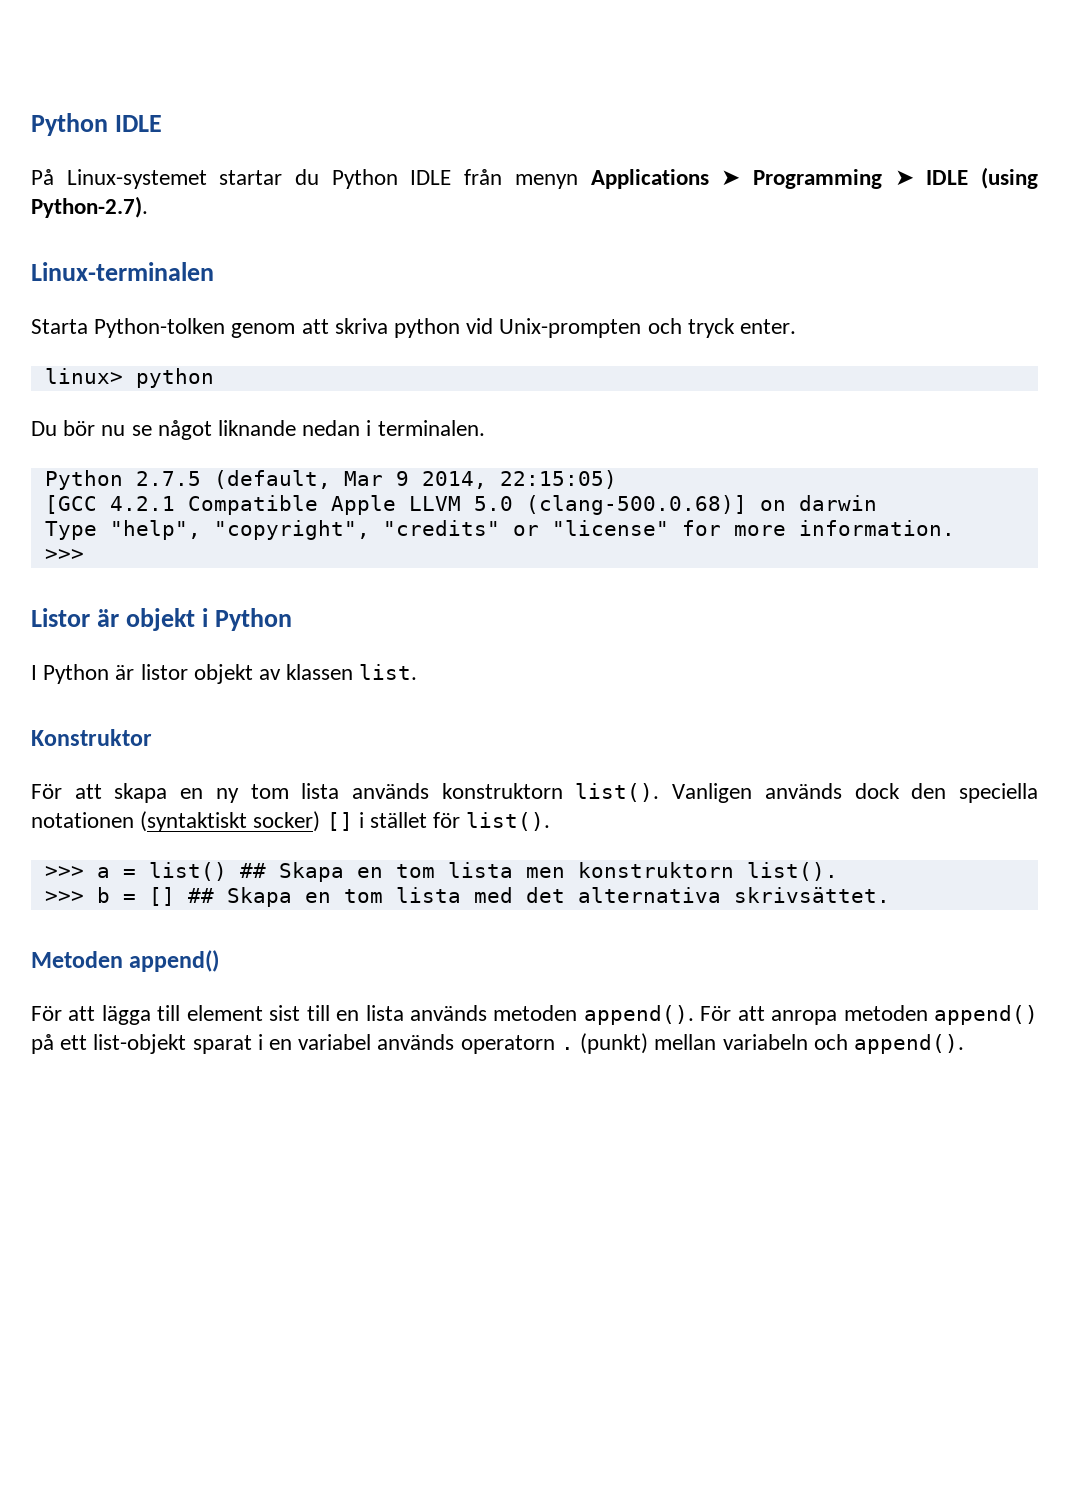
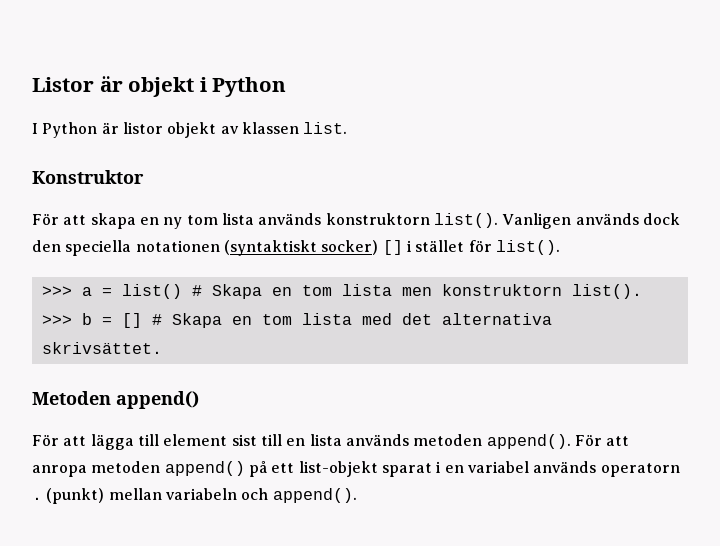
[31,113,162,136] [31,167,1039,189] [31,196,148,218] [31,262,214,281] [31,318,797,338] [44,368,214,388] [31,420,485,440] [44,470,617,490] [44,495,877,515] [44,520,955,540] [44,549,84,561] Python IDLE // På Linux-systemet startar du Python IDLE från menyn Applications ➤ Programming ➤ IDLE (using Python-2.7). // Linux-terminalen // Starta Python-tolken genom att skriva python vid Unix-prompten och tryck enter. // linux> python // Du bör nu se något liknande nedan i terminalen. // Python 2.7.5 (default, Mar 9 2014, 22:15:05) // [GCC 4.2.1 Compatible Apple LLVM 5.0 (clang-500.0.68)] on darwin // Type "help", "copyright", "credits" or "license" for more information. // >>> // -> (32, 84) none
[239,863,266,878] ## -> [191,285,202,296] #
[187,888,214,903] ## -> [151,314,162,325] #

